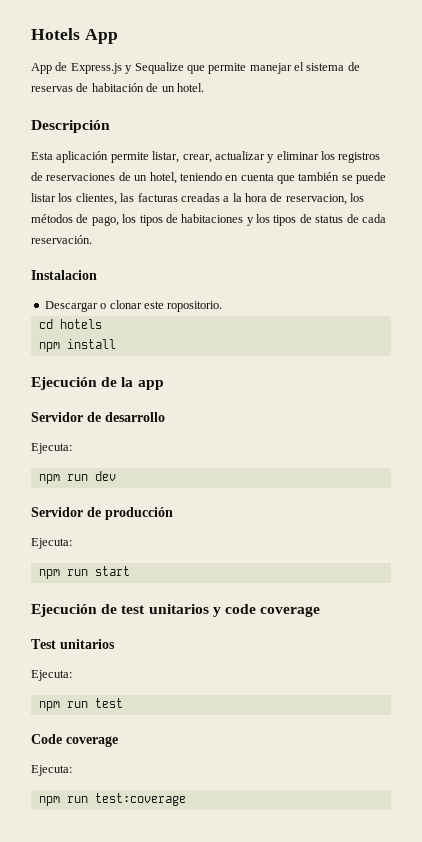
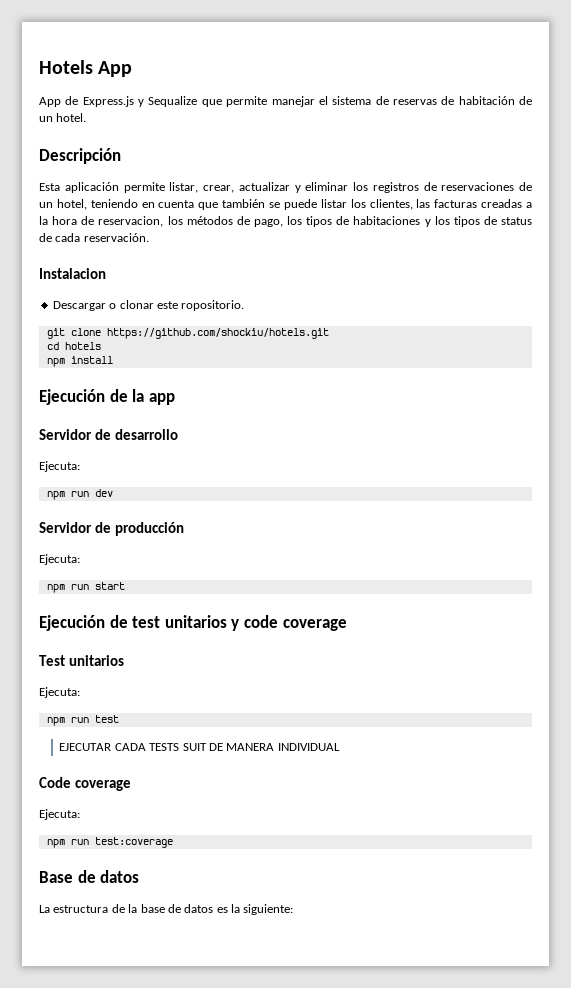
(223, 306) none -> [46,328,329,339] // git clone https://github.com/shockiu/hotels.git
(123, 703) none -> [59,743,340,751] // EJECUTAR CADA TESTS SUIT DE MANERA INDIVIDUAL
(186, 799) none -> [39,870,140,883] [39,904,294,915] // Base de datos // La estructura de la base de datos es la siguiente:

